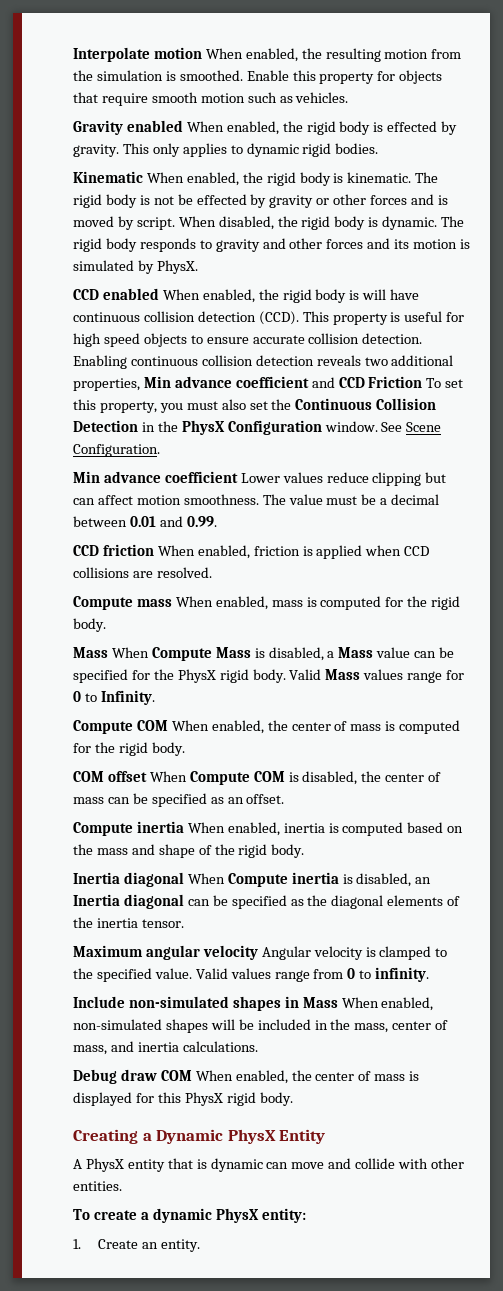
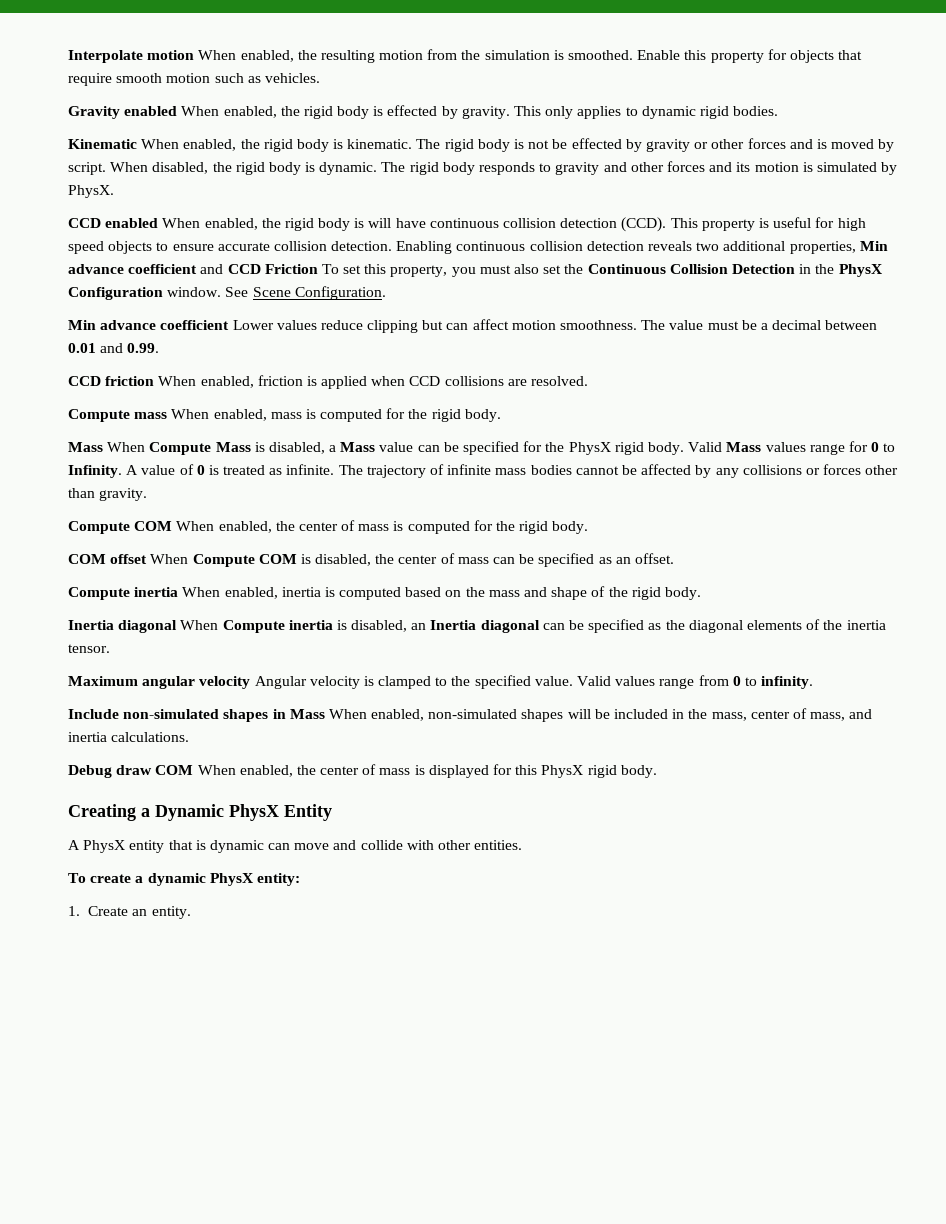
(155, 697) none -> [126,464,899,478] [68,488,148,501] A value of 0 is treated as infinite. The trajectory of infinite mass bodies cannot be affected by any collisions or forces other than gravity.

